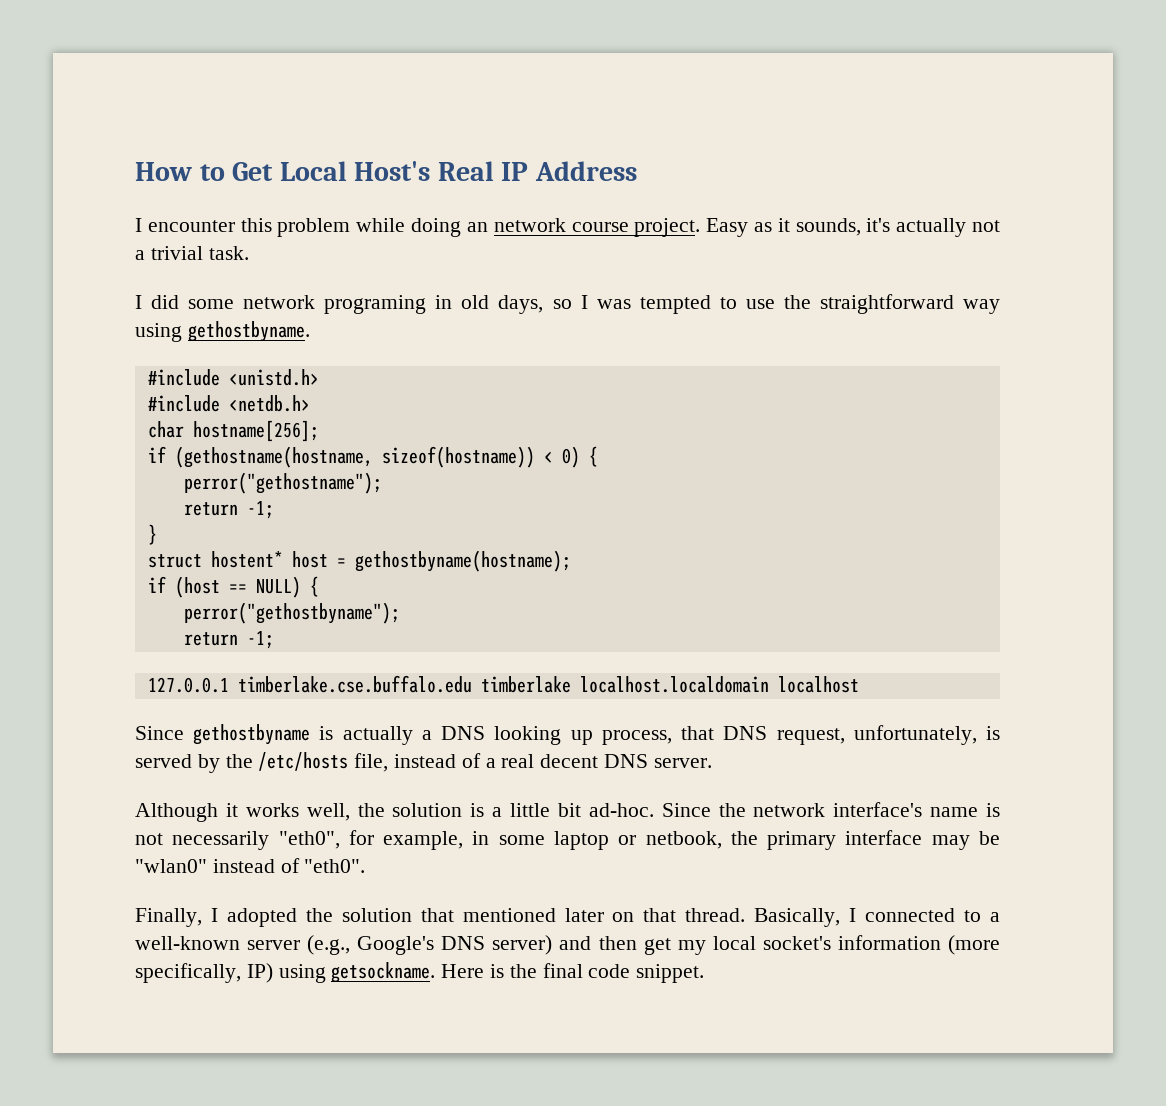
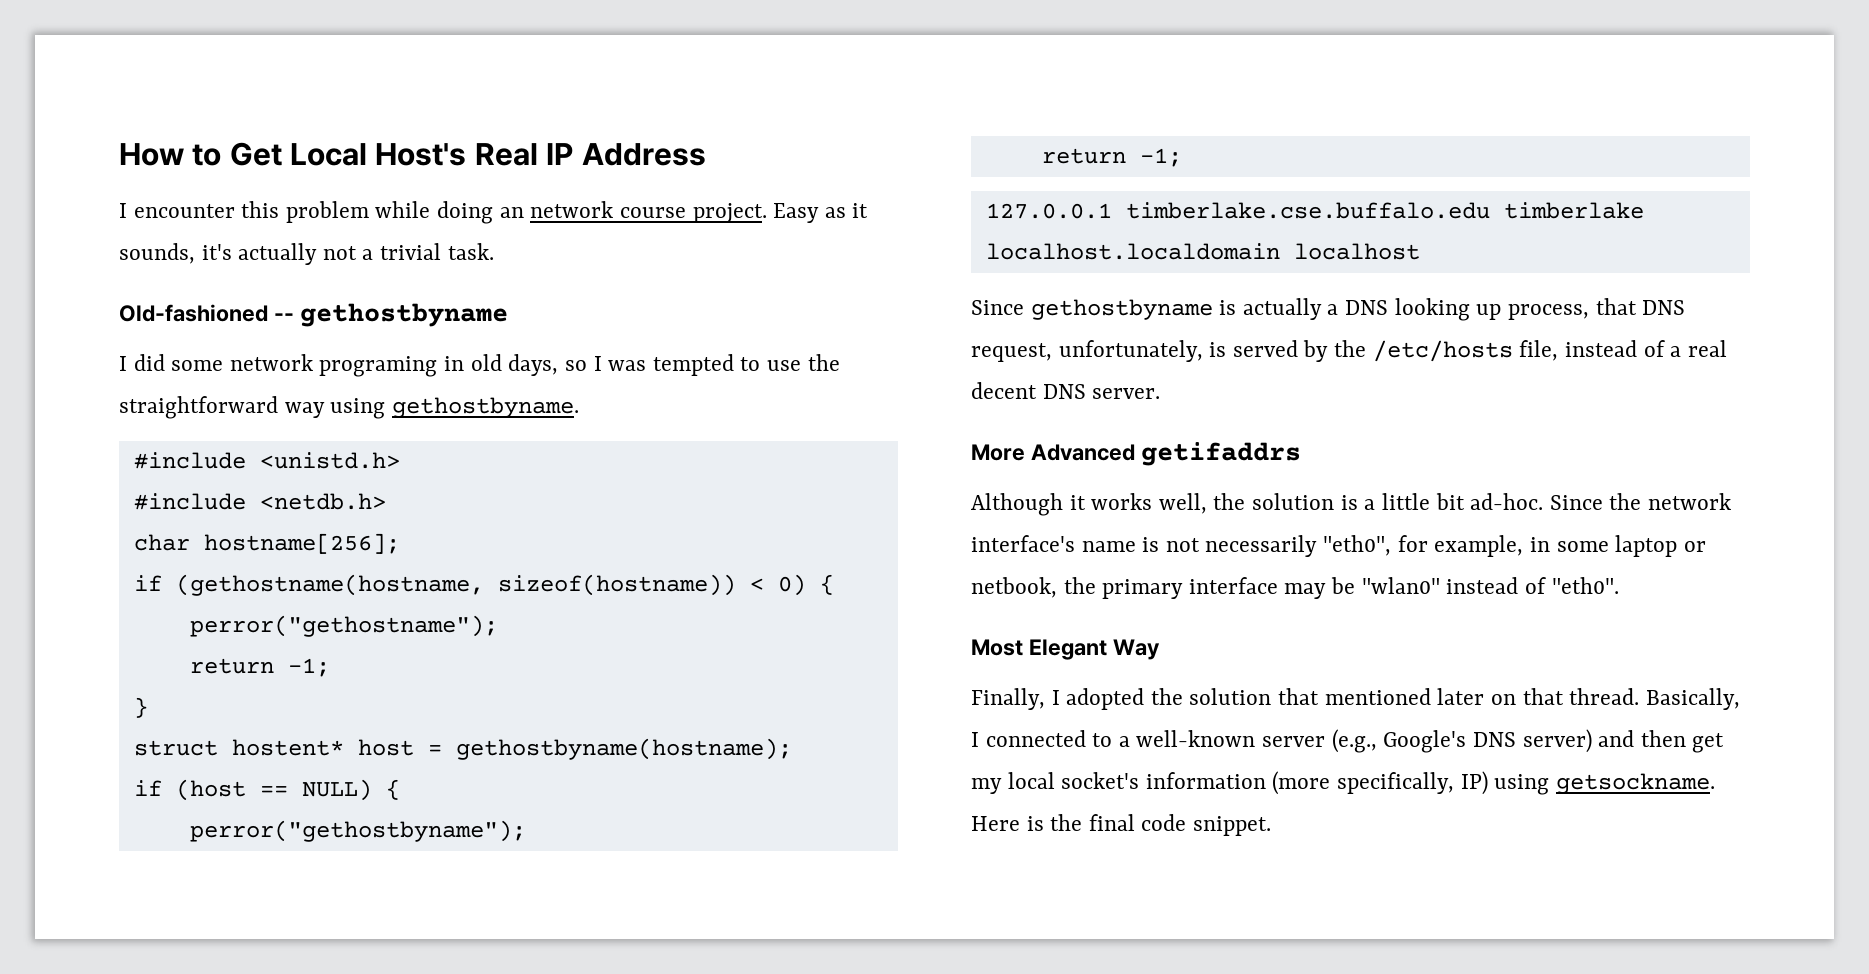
(249, 253) none -> [119,303,508,327] // Old-fashioned -- gethostbyname
(712, 763) none -> [971,442,1301,466] // More Advanced getifaddrs
(366, 866) none -> [971,639,1160,660] // Most Elegant Way

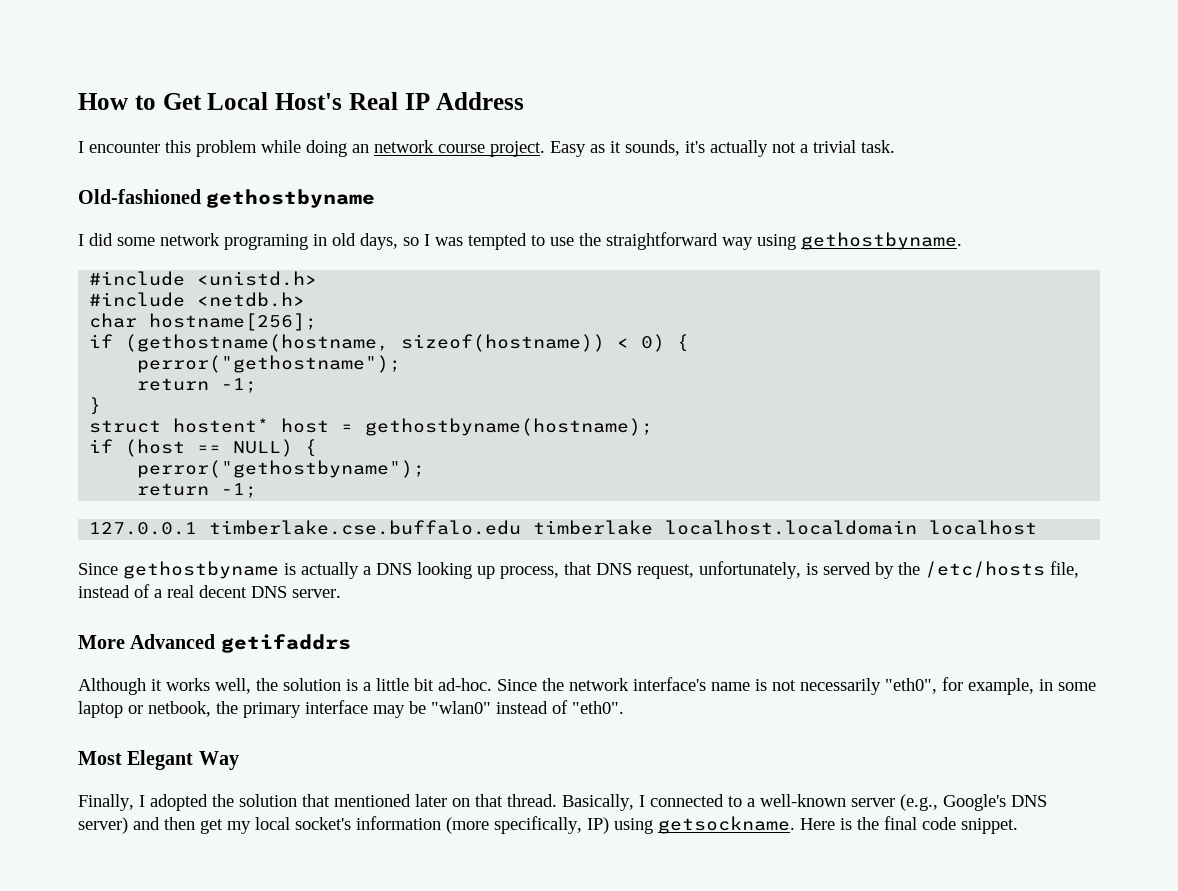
[273,313,294,321] -- -> (201, 196) none

